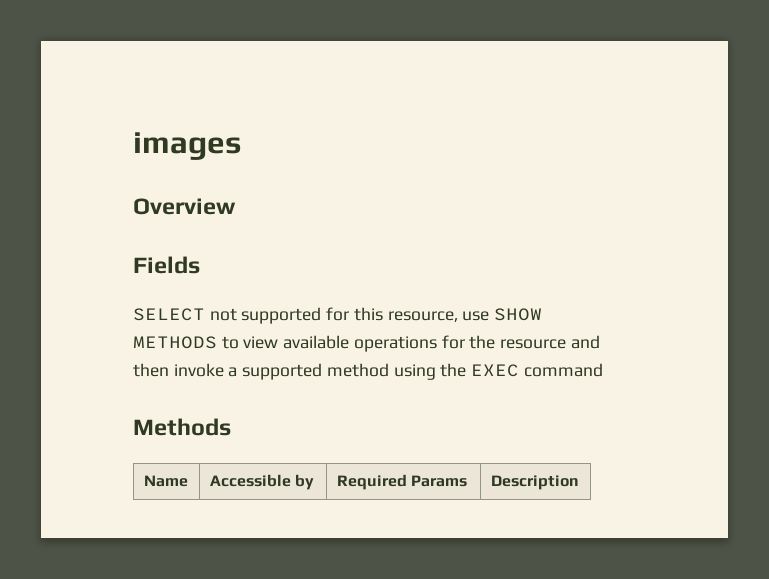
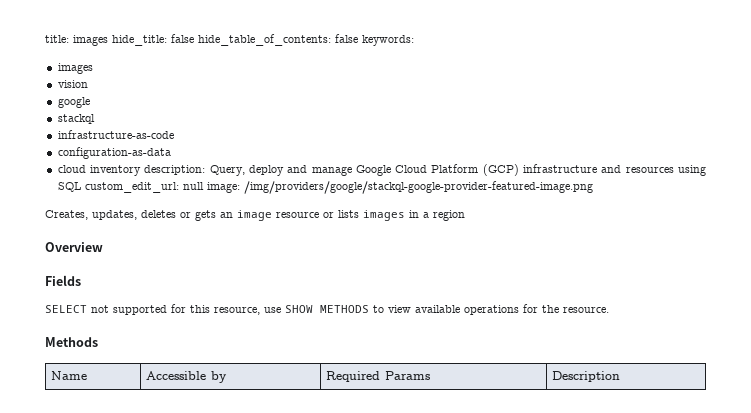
[133,132,242,160] images -> [45,34,414,46] [57,63,93,74] [57,80,88,88] [57,97,90,108] [57,114,95,124] [57,130,174,139] [57,147,171,159] [57,164,707,176] [57,181,593,194] [45,210,465,221] title: images hide_title: false hide_table_of_contents: false keywords: // images // vision // google // stackql // infrastructure-as-code // configuration-as-data // cloud inventory description: Query, deploy and manage Google Cloud Platform (GCP) infrastructure and resources using SQL custom_edit_url: null image: /img/providers/google/stackql-google-provider-featured-image.png // Creates, updates, deletes or gets an image resource or lists images in a region
[500,335,600,349] [133,363,603,380] resource and then invoke a supported method using the EXEC command -> [563,307,609,313] resource.

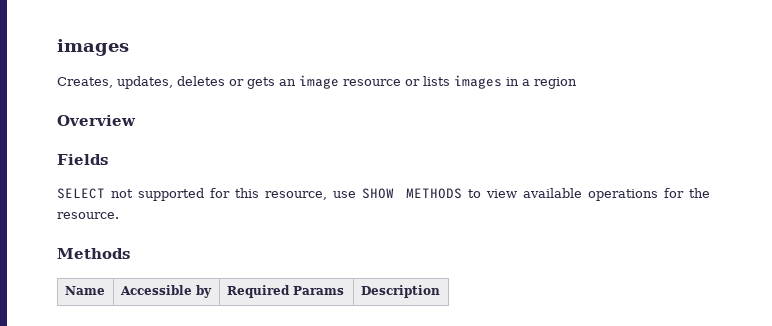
[45,34,414,46] [57,63,93,74] [57,80,88,88] [57,97,90,108] [57,114,95,124] [57,130,174,139] [57,147,171,159] [57,164,707,176] [57,181,593,194] title: images hide_title: false hide_table_of_contents: false keywords: // images // vision // google // stackql // infrastructure-as-code // configuration-as-data // cloud inventory description: Query, deploy and manage Google Cloud Platform (GCP) infrastructure and resources using SQL custom_edit_url: null image: /img/providers/google/stackql-google-provider-featured-image.png -> [57,39,129,56] images

